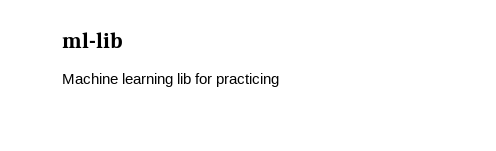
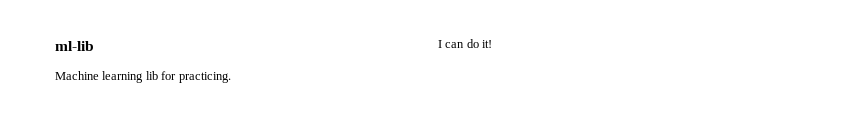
[216,73,280,87] practicing -> [178,72,231,83] [438,39,493,48] practicing. // I can do it!

